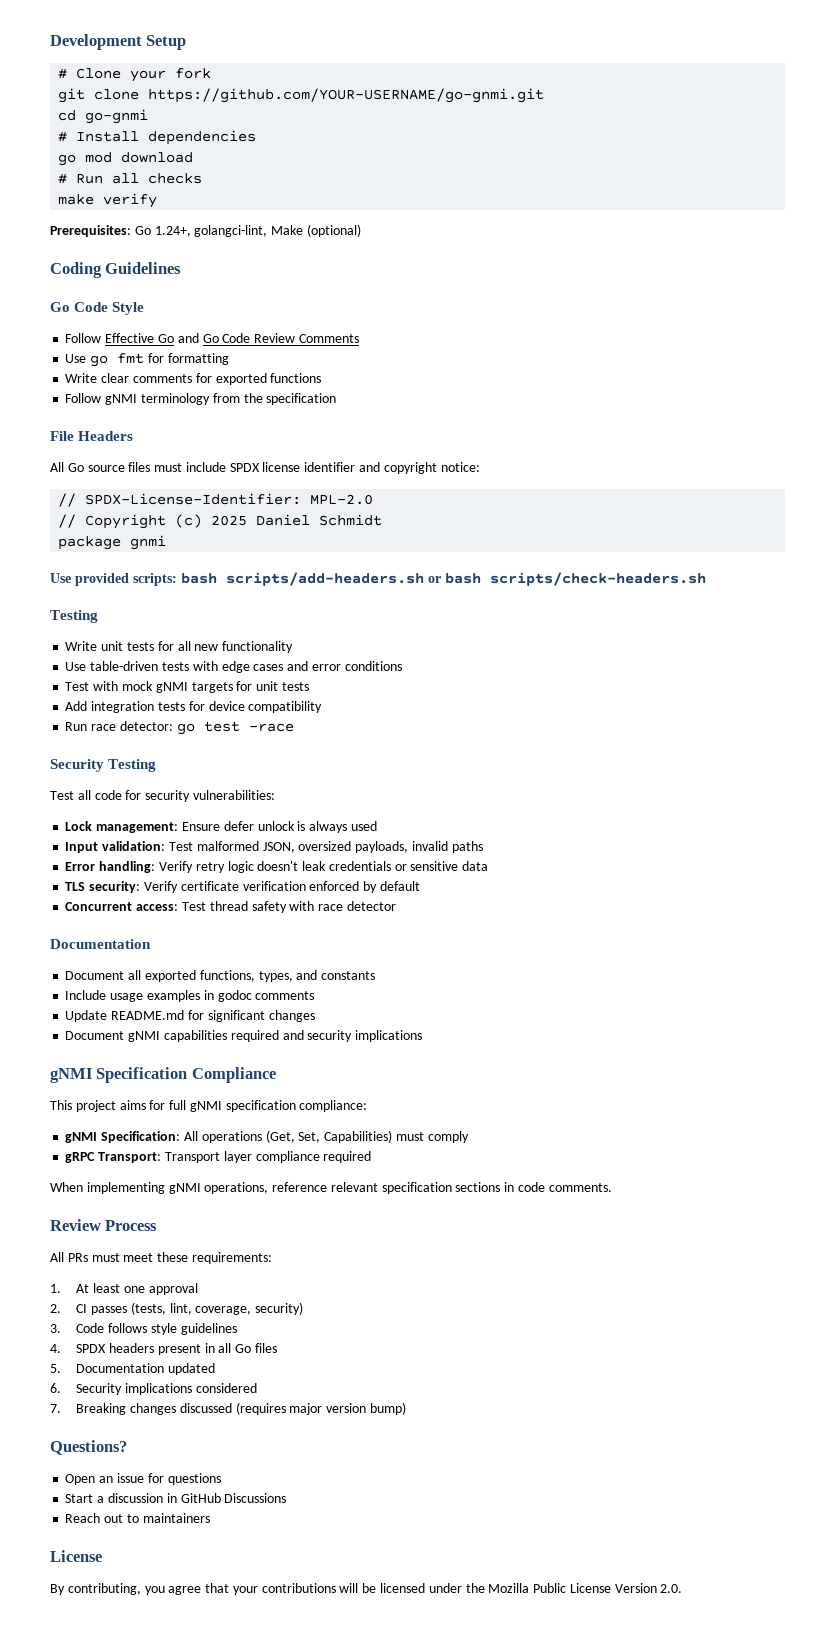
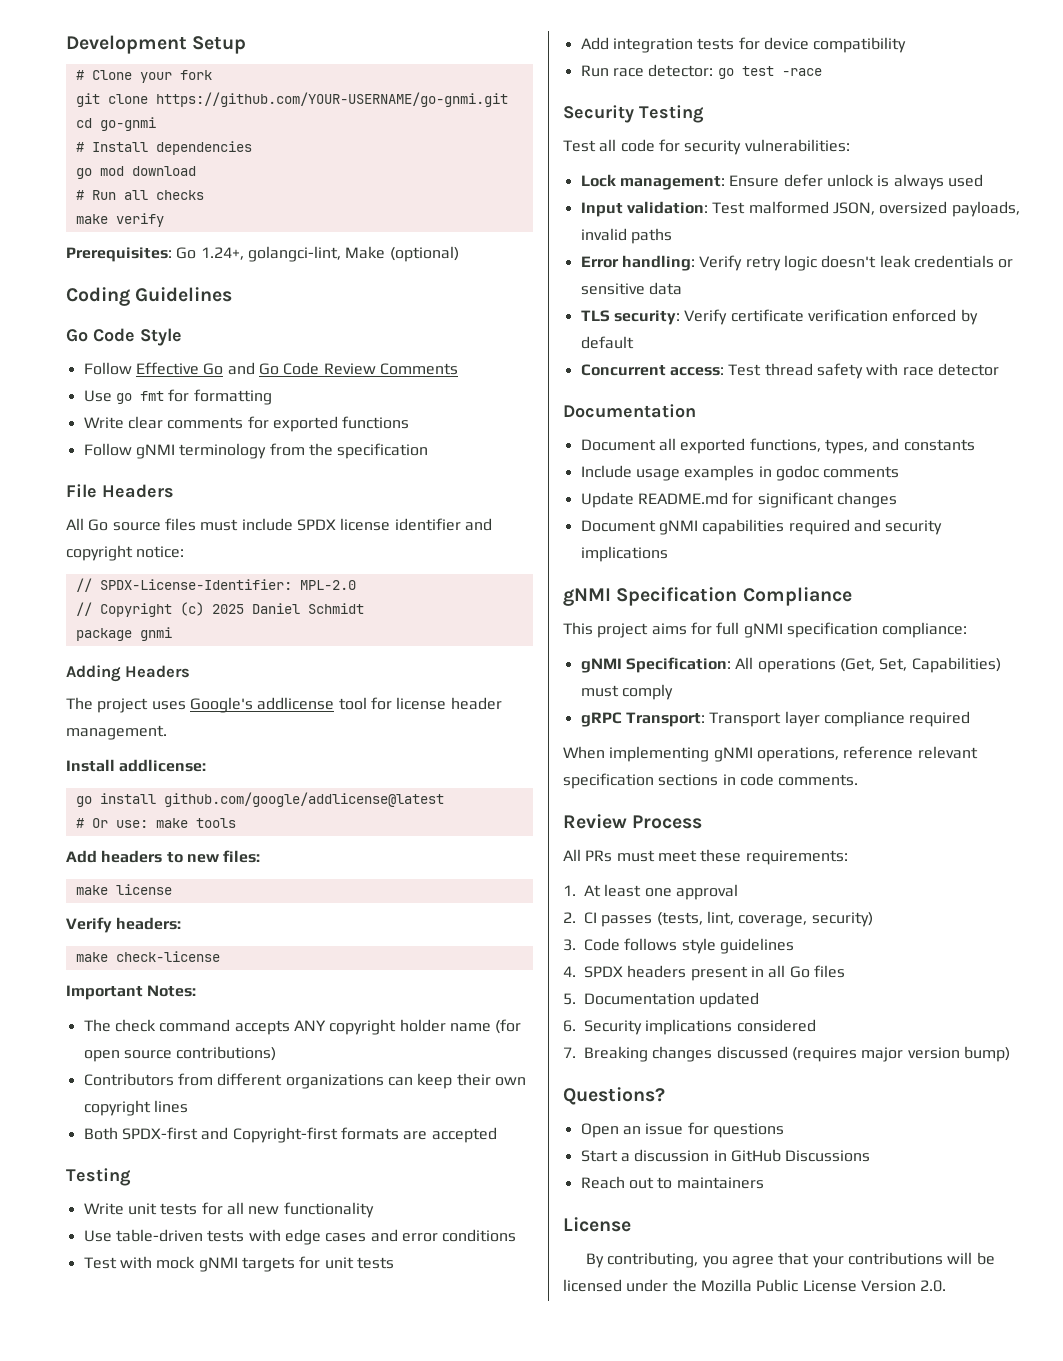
[50,572,706,586] Use provided scripts: bash scripts/add-headers.sh or bash scripts/check-headers.sh -> [66,665,191,682] [66,697,502,713] [66,725,167,740] [66,759,207,772] [75,792,444,807] [75,818,236,828] [66,850,261,863] [75,884,172,895] [66,917,182,933] [75,951,220,962] [66,985,197,1000] [83,1019,522,1035] [83,1046,277,1062] [83,1073,526,1089] [83,1100,188,1116] [83,1127,497,1143] Adding Headers // The project uses Google's addlicense tool for license header management. // Install addlicense: // go install github.com/google/addlicense@latest // # Or use: make tools // Add headers to new files: // make license // Verify headers: // make check-license // Important Notes: // The check command accepts ANY copyright holder name (for open source contributions) // Contributors from different organizations can keep their own copyright lines // Both SPDX-first and Copyright-first formats are accepted

